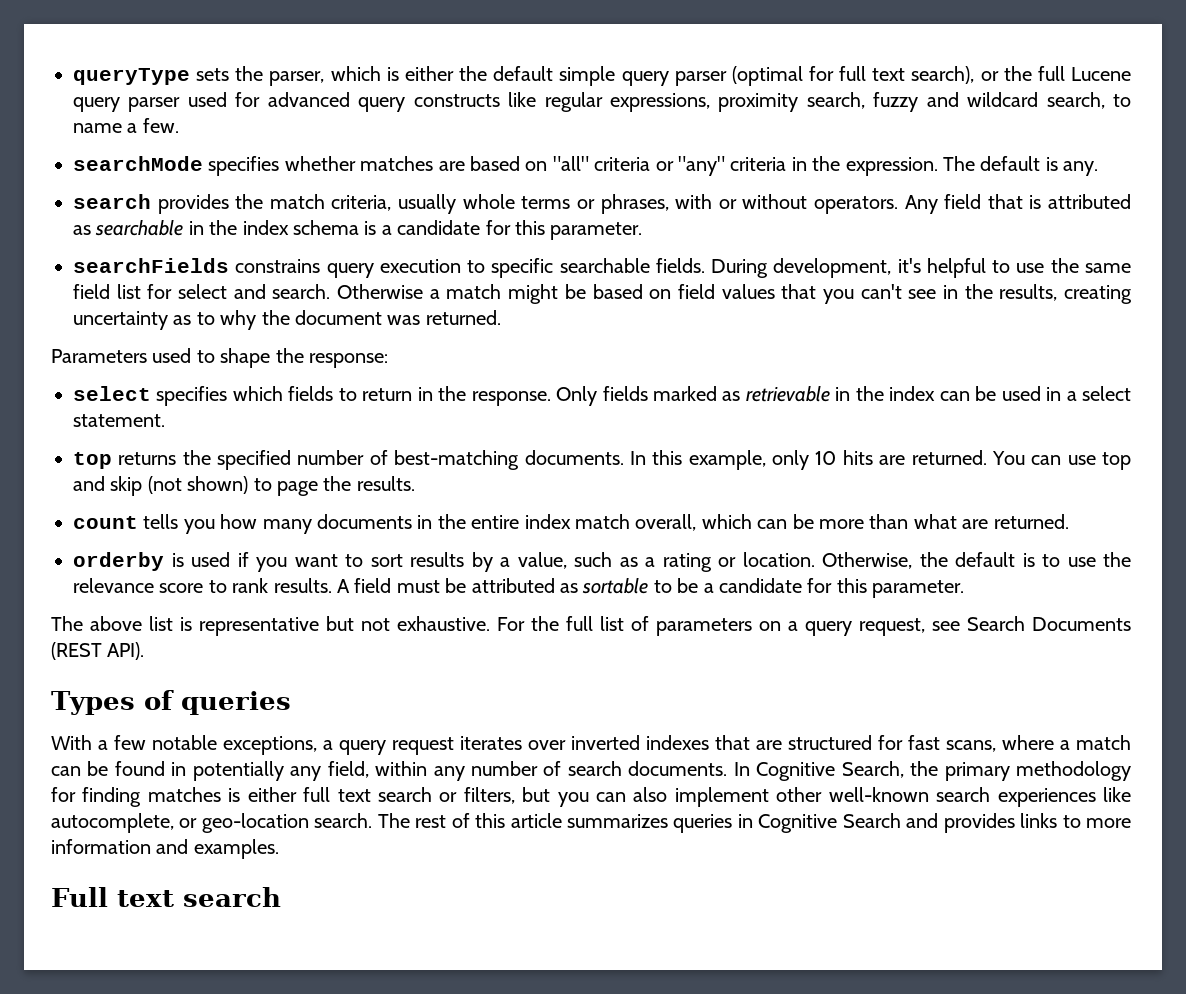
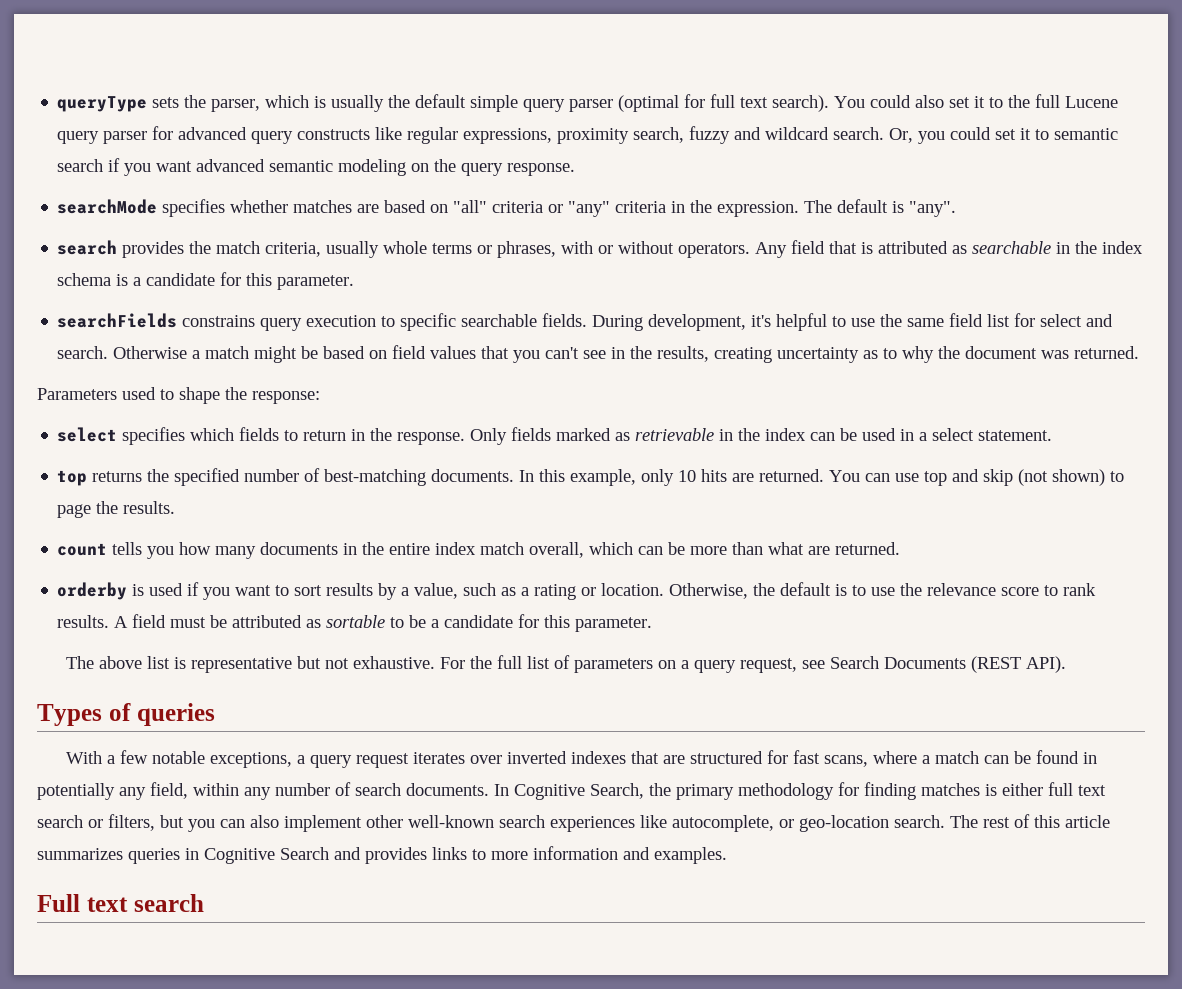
[404,66,454,81] either -> [331,95,385,112] usually
[911,66,999,84] search), or -> [772,95,1004,112] search). You could also set it to
[187,92,227,107] used -> (148, 137) none
[1046,92,1131,109] [73,118,179,133] search, to name a few. -> [833,127,1119,144] [57,158,576,176] search. Or, you could set it to semantic search if you want advanced semantic modeling on the query response.
[1063,161,1099,176] any. -> [909,201,957,217] "any".

